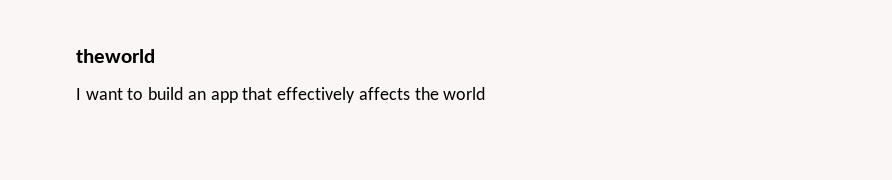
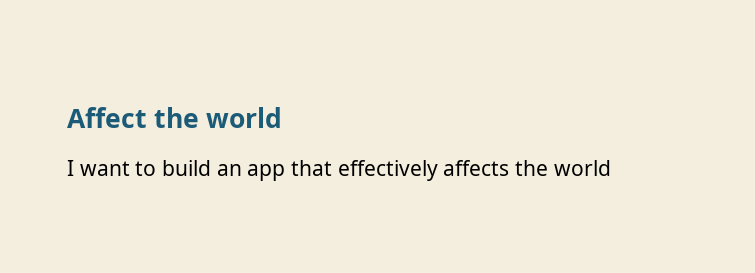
[76,49,155,63] theworld -> [67,107,283,128] Affect the world

